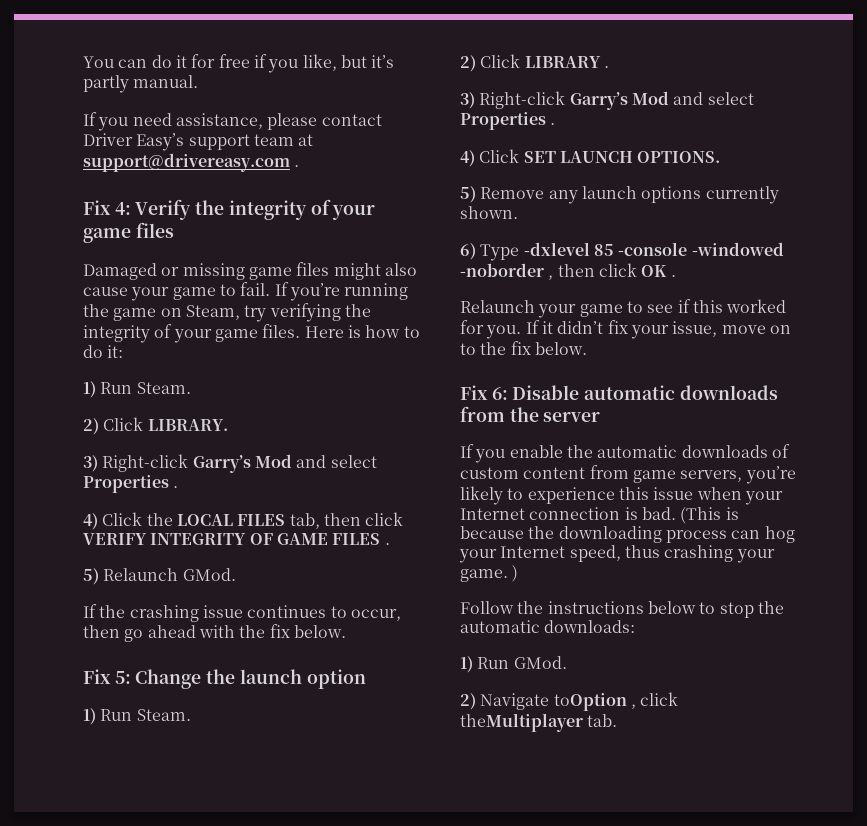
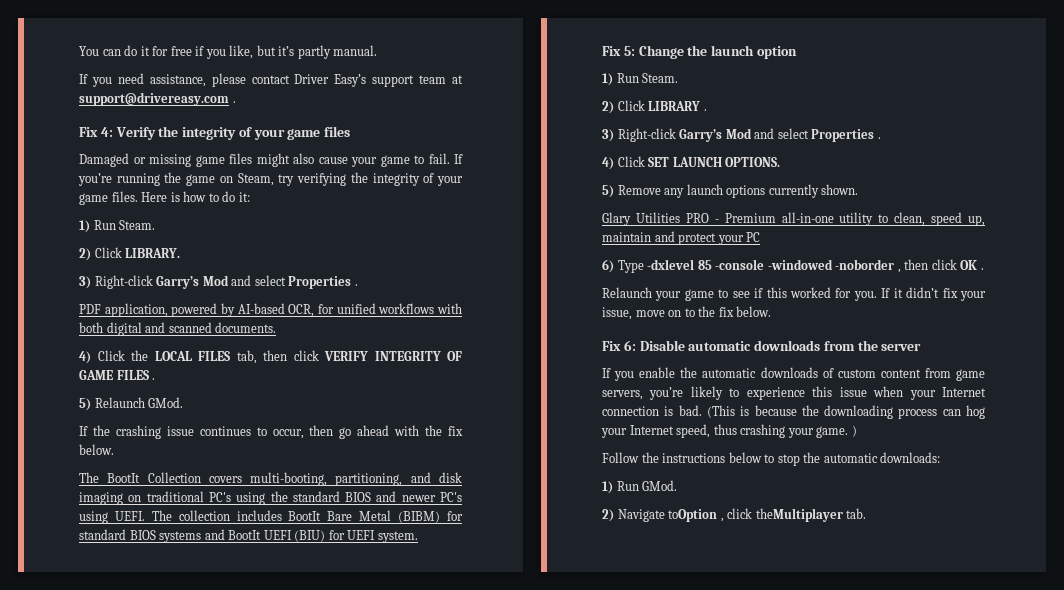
(179, 487) none -> [79,303,462,317] [79,322,277,336] // PDF application, powered by AI-based OCR, for unified workflows with both digital and scanned documents.
(346, 631) none -> [79,472,462,486] [79,491,463,505] [79,510,464,524] [79,529,418,543] // The BootIt Collection covers multi-booting, partitioning, and disk imaging on traditional PC's using the standard BIOS and newer PC's using UEFI. The collection includes BootIt Bare Metal (BIBM) for standard BIOS systems and BootIt UEFI (BIU) for UEFI system.
(518, 212) none -> [602,212,985,226] [602,231,761,245] // Glary Utilities PRO - Premium all-in-one utility to clean, speed up, maintain and protect your PC

